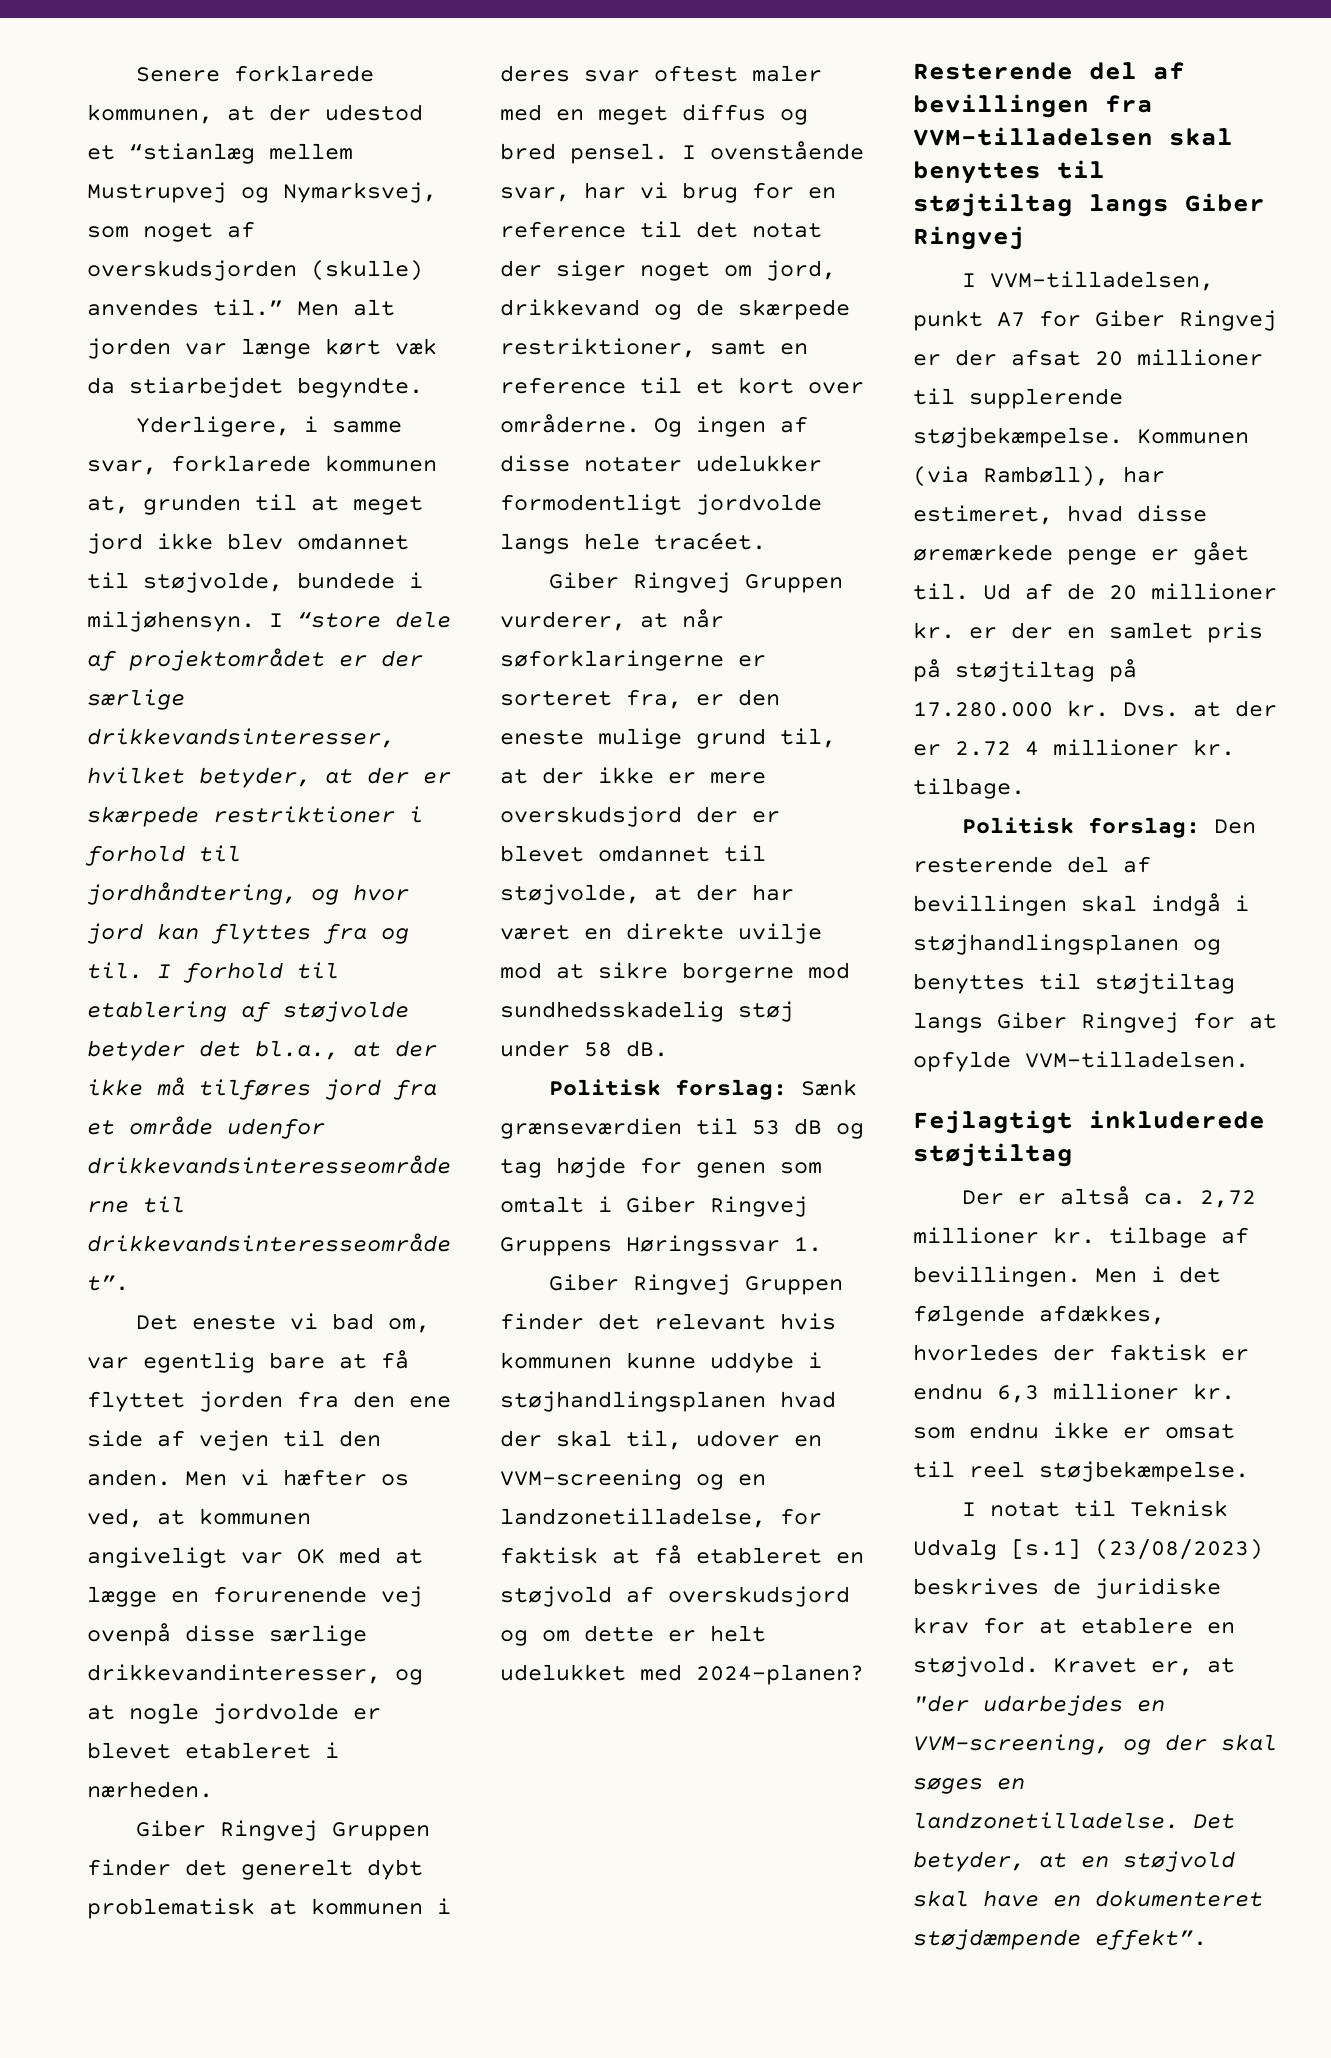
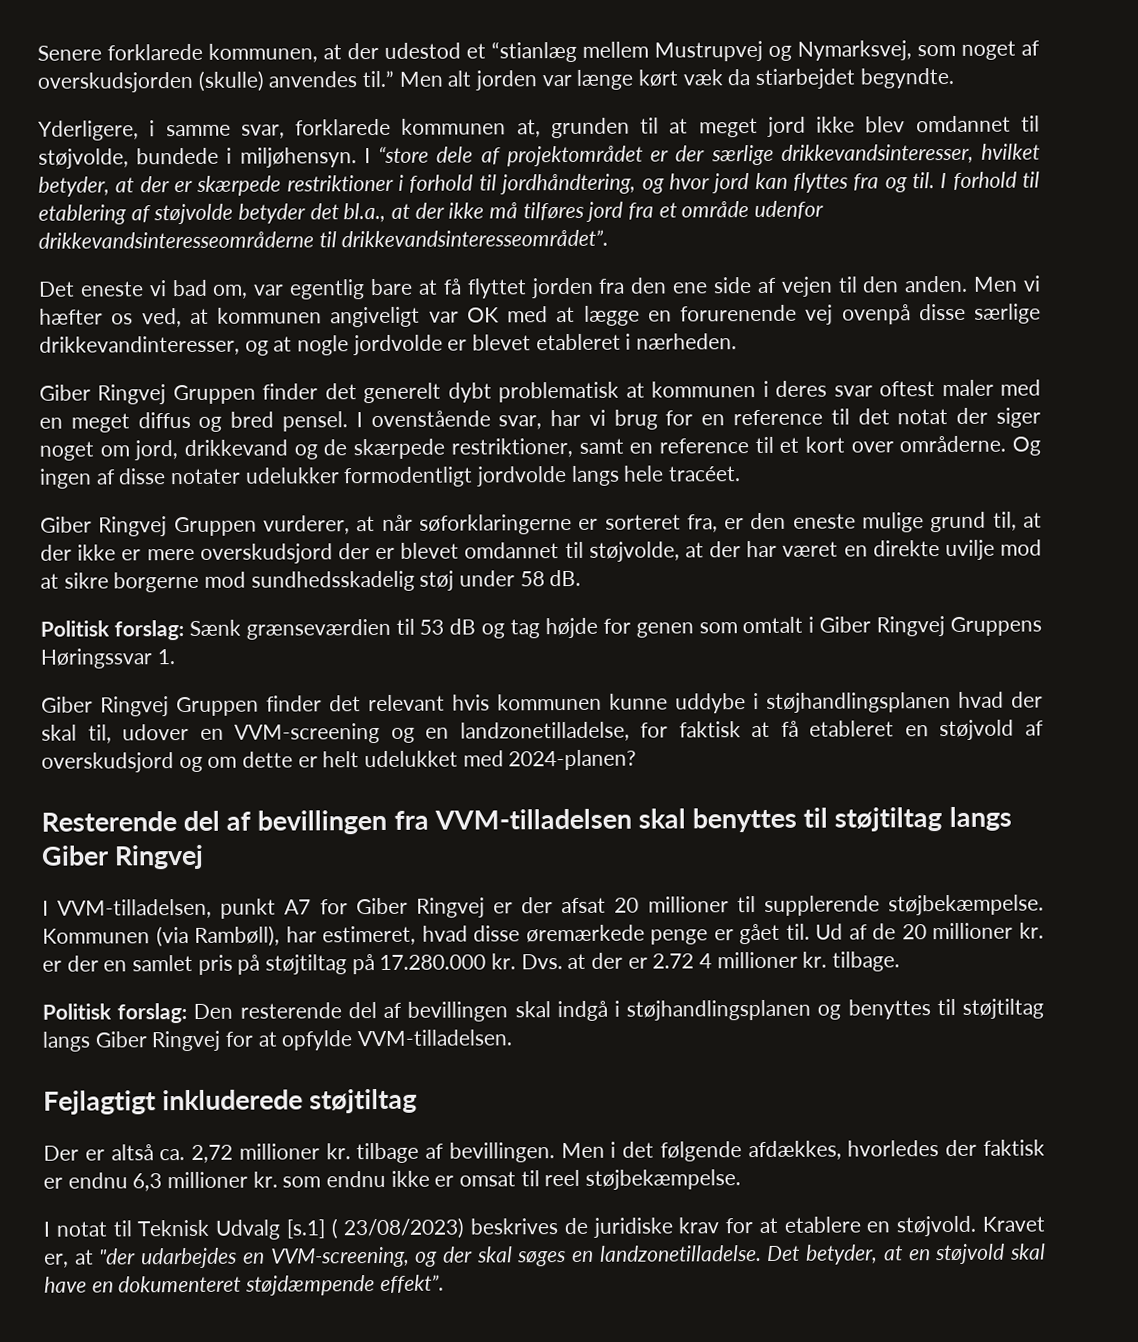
[1095,1539,1263,1560] (23/08/2023) -> [330,1217,465,1240] ( 23/08/2023)

